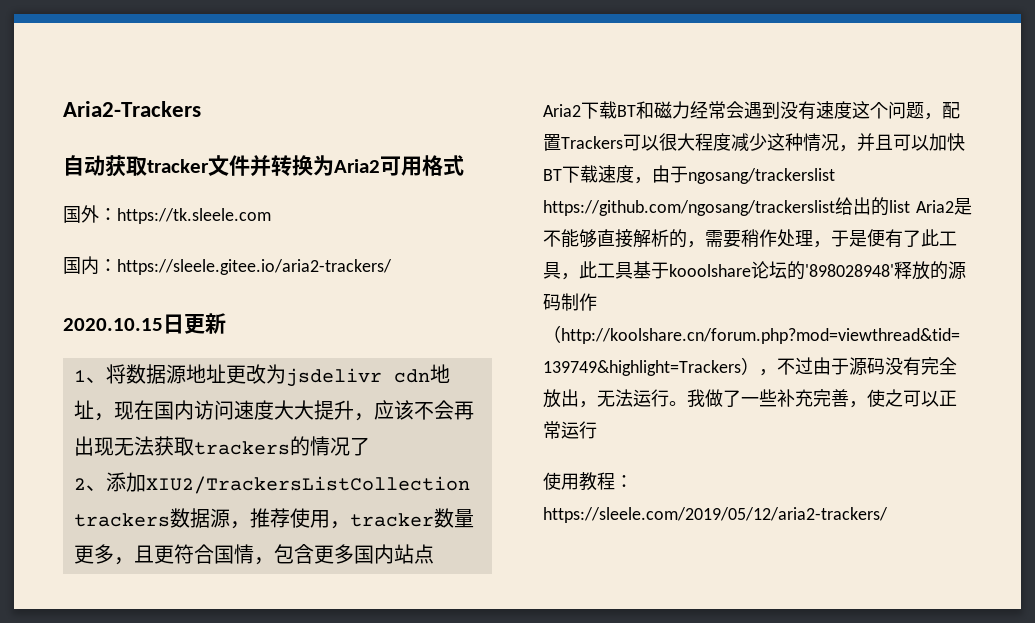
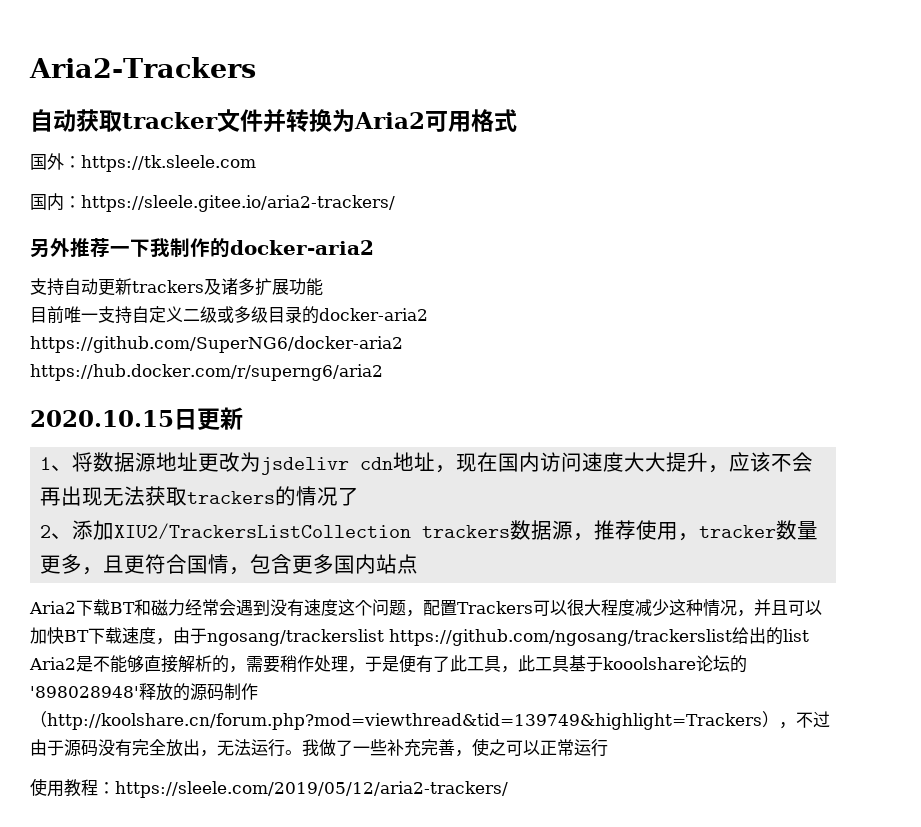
(392, 267) none -> [30,238,374,258] [30,278,323,296] [30,306,428,324] [30,336,403,353] [30,364,383,381] // 另外推荐一下我制作的docker-aria2 // 支持自动更新trackers及诸多扩展功能 // 目前唯一支持自定义二级或多级目录的docker-aria2 // https://github.com/SuperNG6/docker-aria2 // https://hub.docker.com/r/superng6/aria2

